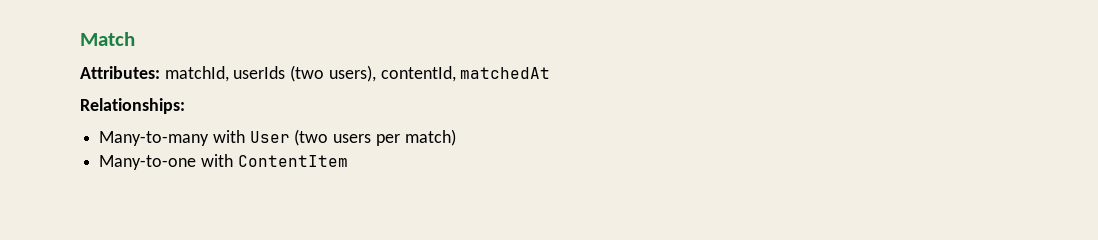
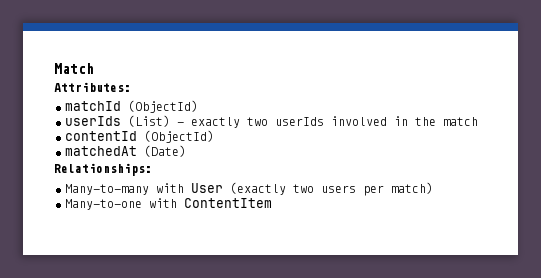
[164,65,456,82] matchId, userIds (two users), contentId, -> [65,100,198,113] [65,115,478,128] [65,130,214,143] // matchId (ObjectId) // userIds (List) — exactly two userIds involved in the match // contentId (ObjectId) //
(551, 73) none -> [144,145,186,157] (Date)
[294,129,329,146] (two -> [230,182,314,195] (exactly two

